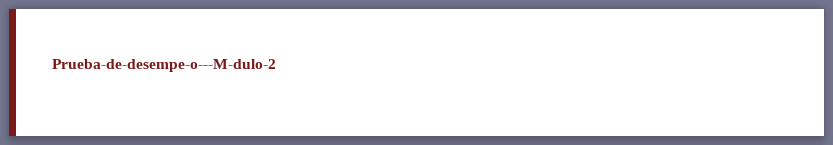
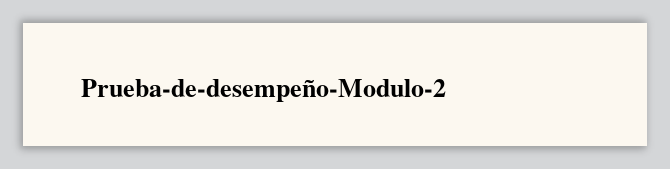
[52,59,276,72] Prueba-de-desempe-o---M-dulo-2 -> [81,79,446,102] Prueba-de-desempeño-Modulo-2

